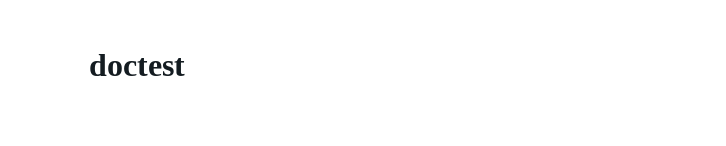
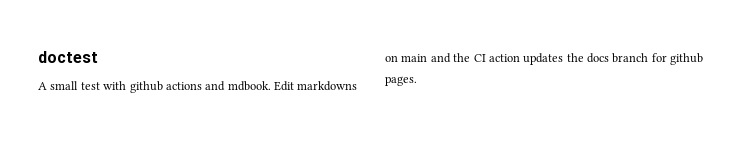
(185, 65) none -> [38,81,358,93] [385,53,704,65] [385,76,417,86] // A small test with github actions and mdbook. Edit markdowns on main and the CI action updates the docs branch for github pages.

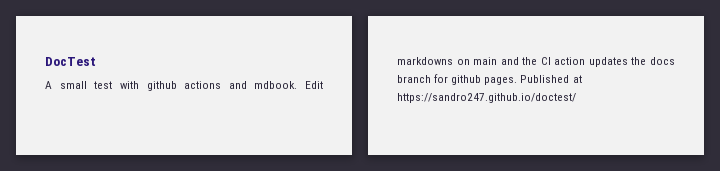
[38,51,98,63] doctest -> [45,57,96,66] DocTest
(417, 81) none -> [520,75,582,83] [397,93,576,103] Published at https://sandro247.github.io/doctest/

